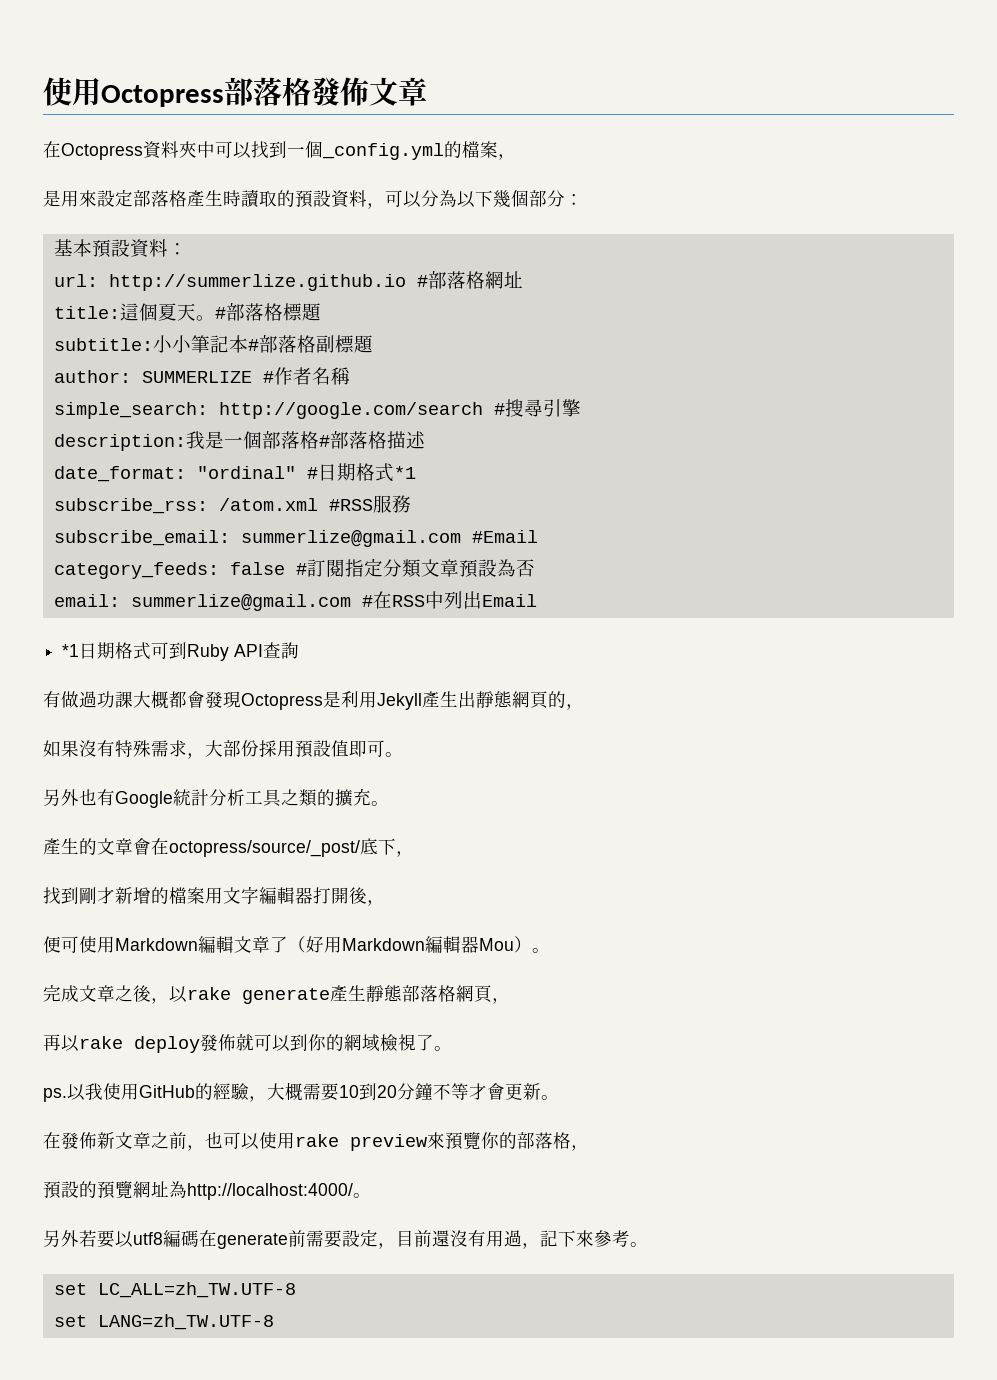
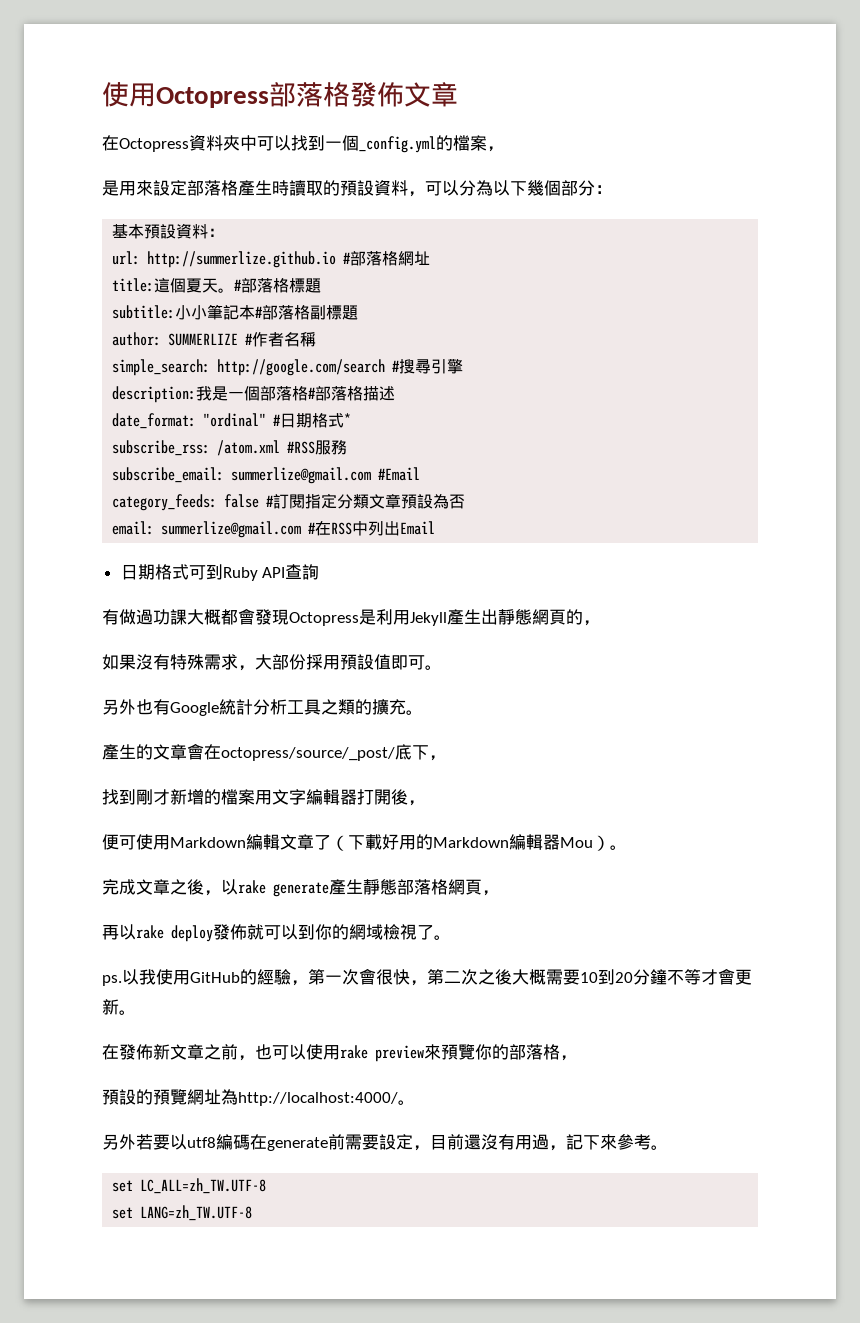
[393,466,416,479] *1 -> [344,413,352,426] *
[62,644,80,657] *1 -> (436, 528) none
[306,936,342,953] 好用 -> [348,834,433,850] 下載好用的
(267, 1099) none -> [308,968,512,986] 第一次會很快，第二次之後

